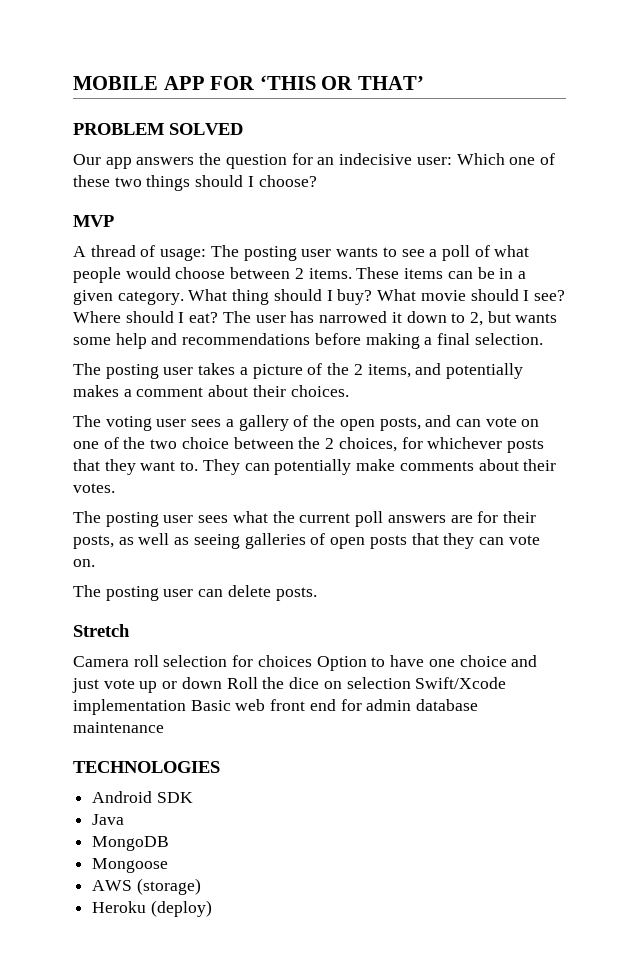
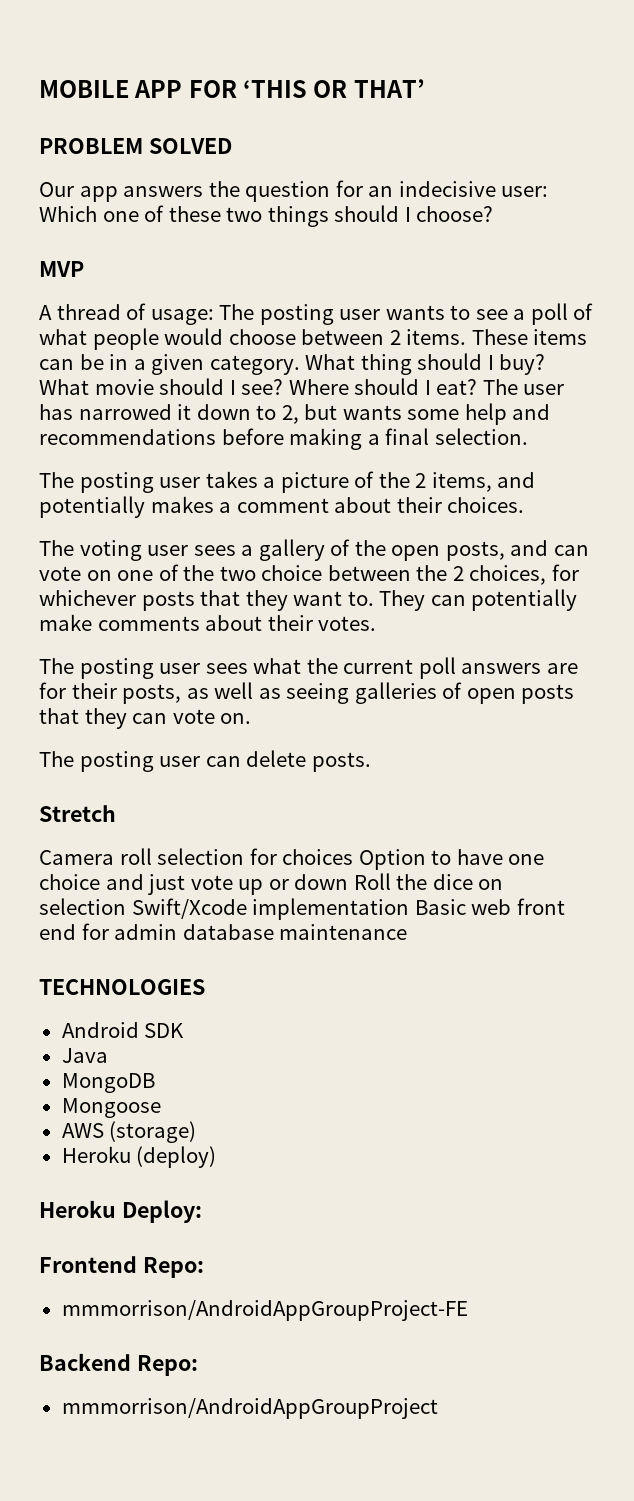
(212, 908) none -> [39,1200,202,1223] [39,1256,204,1278] [61,1300,468,1321] [39,1353,198,1376] [61,1398,438,1419] // Heroku Deploy: // Frontend Repo: // mmmorrison/AndroidAppGroupProject-FE // Backend Repo: // mmmorrison/AndroidAppGroupProject

